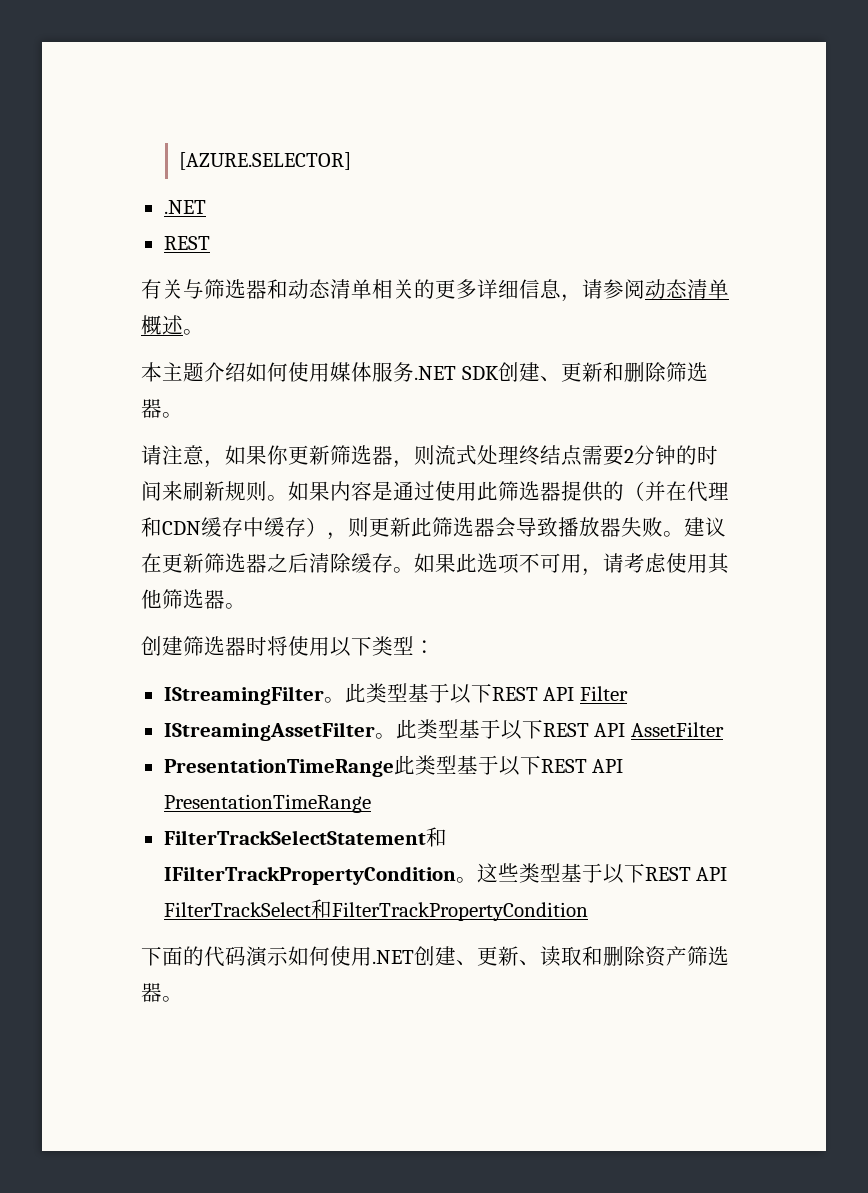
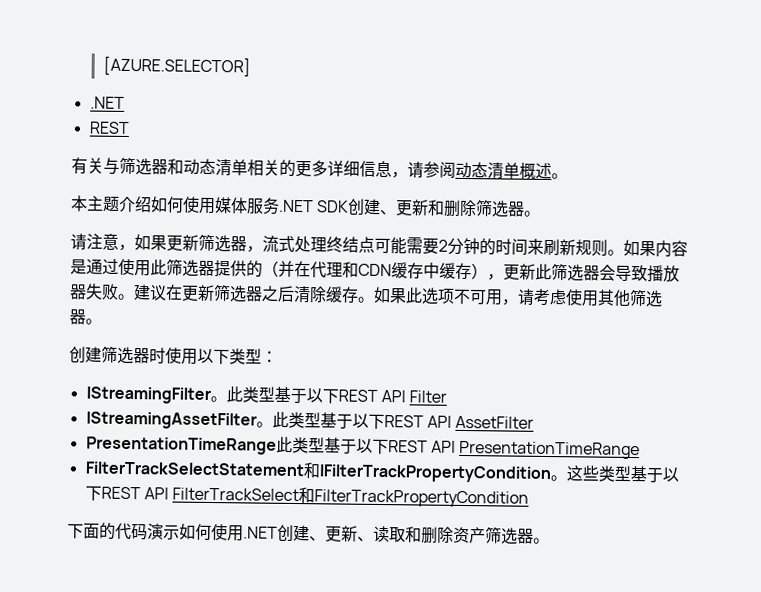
[267,445,288,465] 你 -> (167, 243) none
[414,445,435,465] 则 -> (263, 249) none
(582, 455) none -> [374,237,407,255] 可能
[348,517,369,537] 则 -> (504, 277) none
[267,636,288,656] 将 -> (166, 355) none

